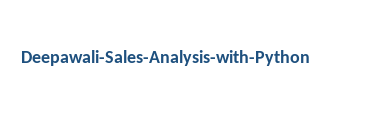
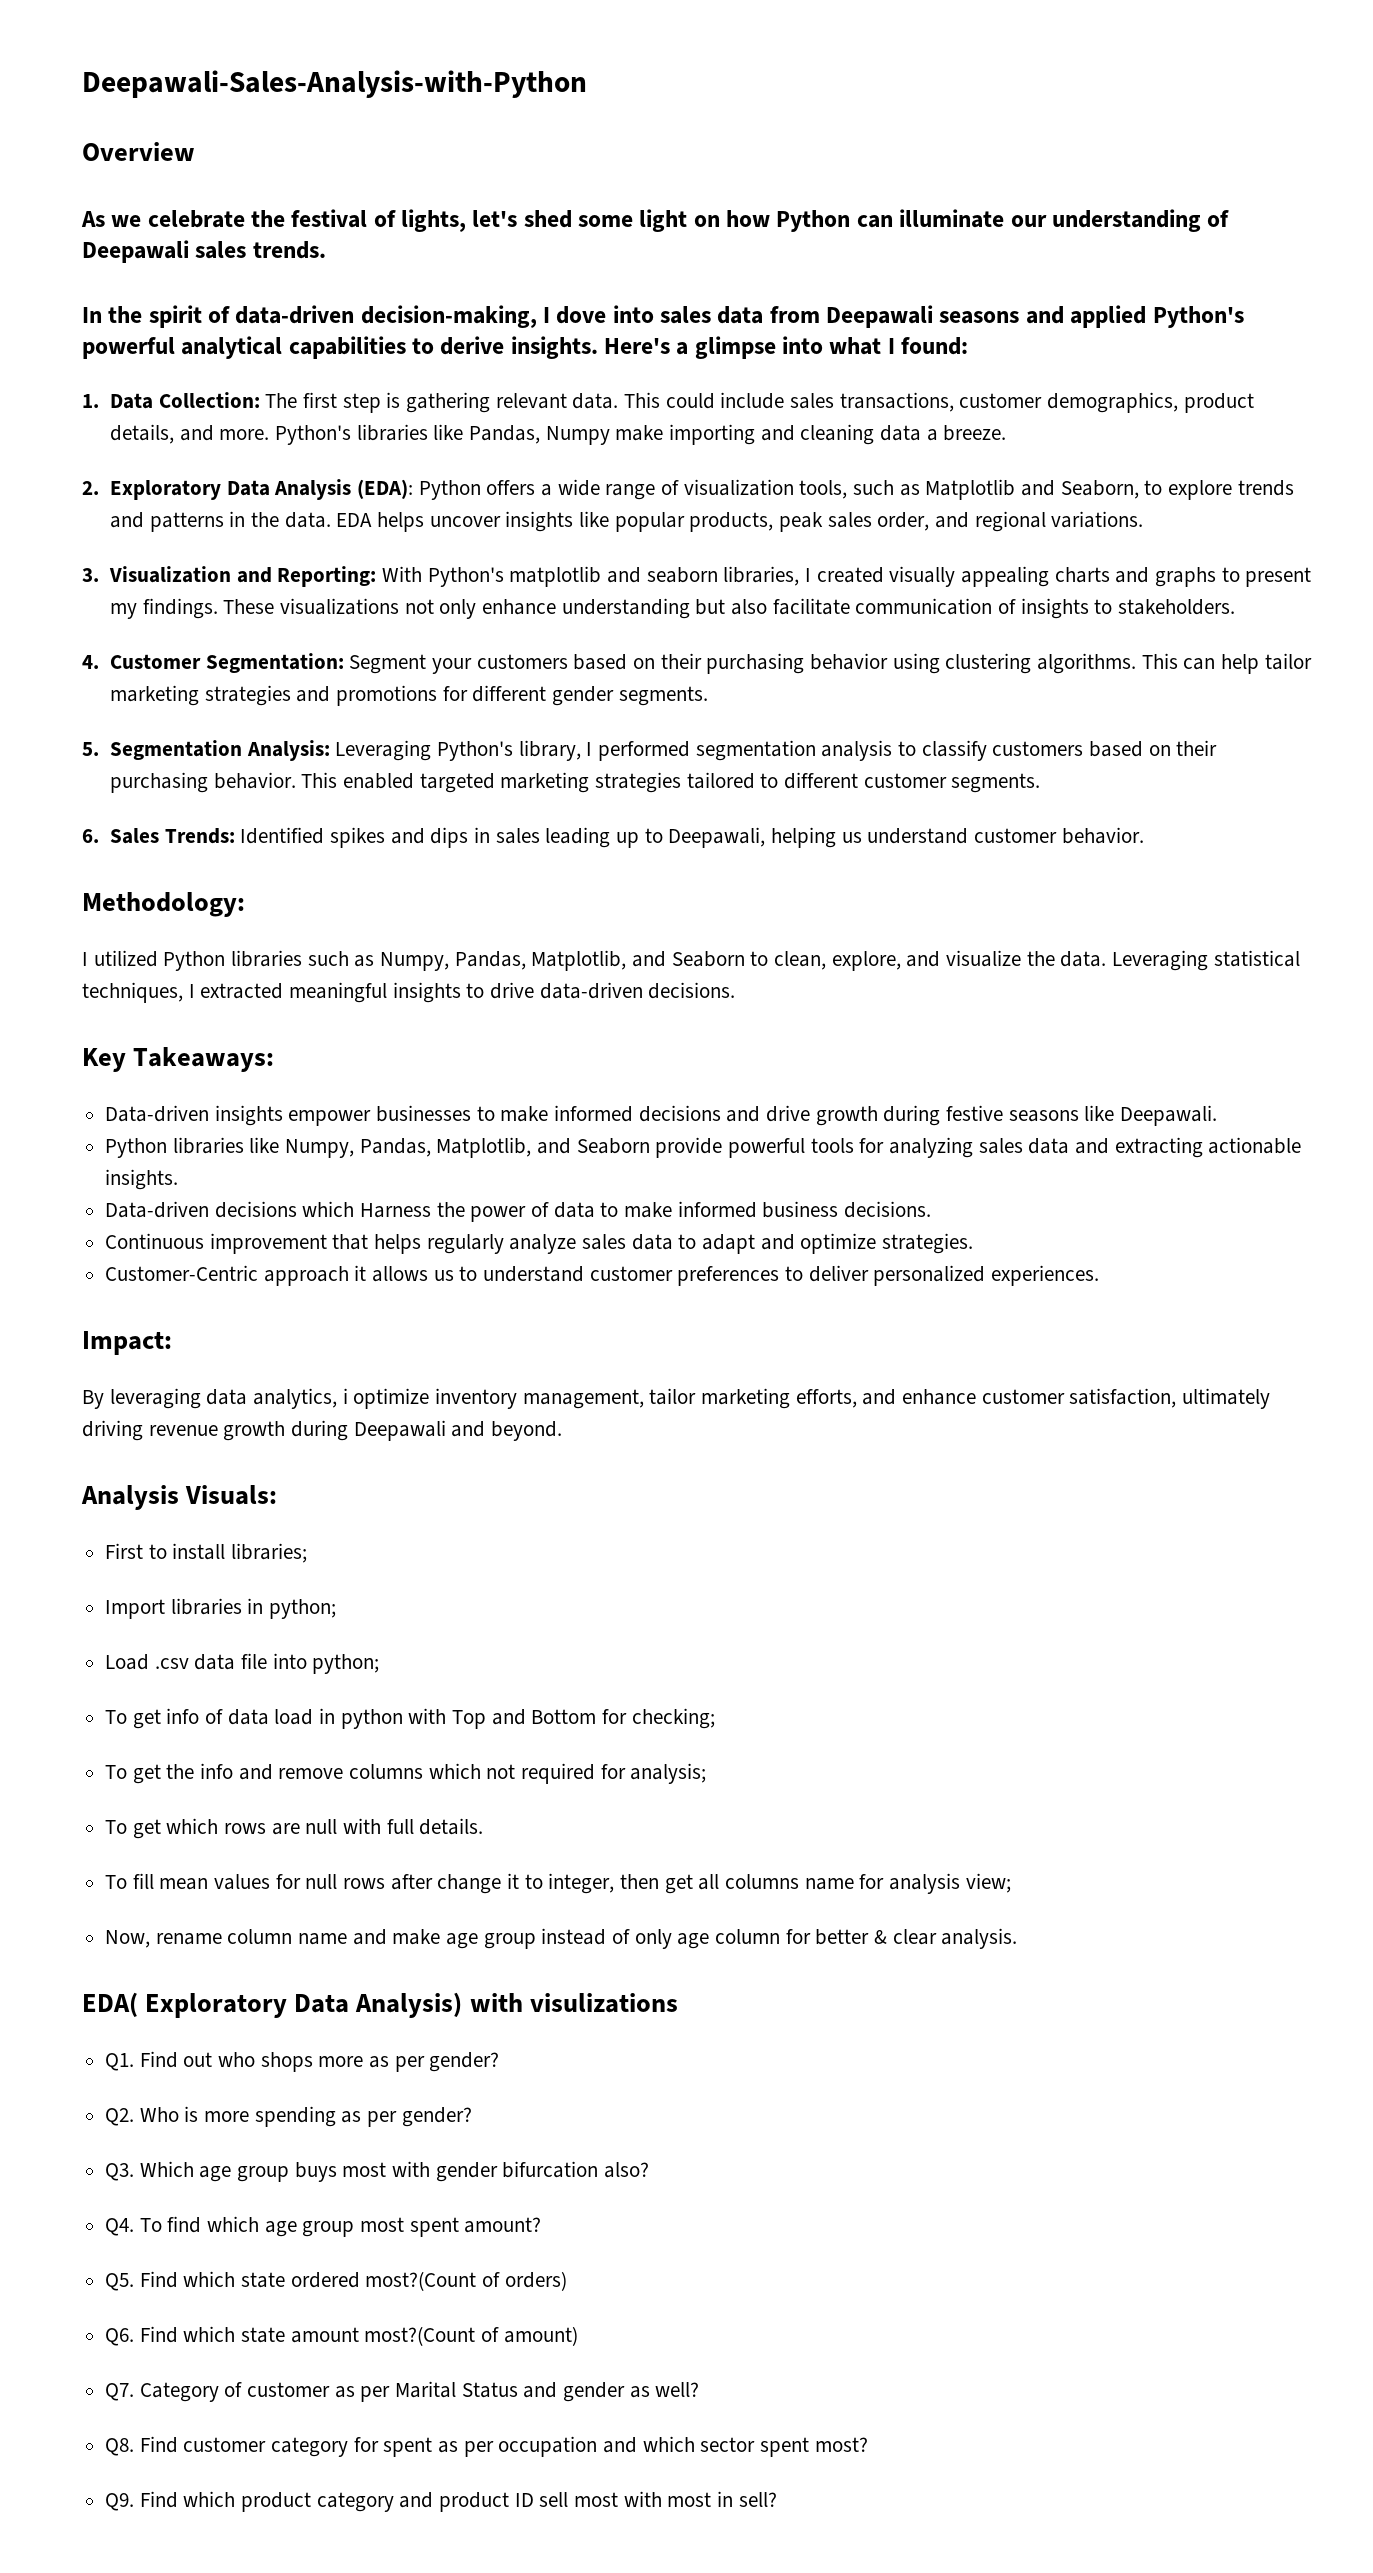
(310, 58) none -> [82,142,195,161] [81,209,1230,232] [82,240,326,263] [82,305,1244,328] [82,336,969,359] [82,392,1254,413] [110,424,1007,445] [82,479,1294,500] [110,511,1144,532] [82,566,1312,587] [110,598,1236,619] [82,653,1312,674] [110,685,708,706] [82,740,1218,761] [110,772,1041,793] [82,827,1144,848] [82,892,245,917] [82,950,1300,971] [82,982,736,1003] [82,1047,275,1072] [105,1105,1218,1126] [105,1137,1302,1158] [105,1169,179,1190] [105,1201,932,1222] [105,1233,974,1254] [105,1265,1100,1286] [82,1331,172,1355] [82,1388,1271,1409] [82,1420,563,1441] [81,1485,278,1510] [105,1543,308,1563] [105,1598,337,1619] [105,1653,380,1674] [105,1708,715,1729] [105,1763,707,1784] [105,1818,484,1839] [105,1873,1011,1894] [105,1928,1018,1949] [82,1992,678,2018] [105,2051,500,2072] [105,2106,472,2127] [105,2161,650,2182] [105,2216,542,2237] [105,2271,567,2291] [105,2326,578,2346] [105,2381,700,2402] [105,2436,868,2457] [105,2491,777,2512] // Overview // As we celebrate the festival of lights, let's shed some light on how Python can illuminate our understanding of Deepawali sales trends. // In the spirit of data-driven decision-making, I dove into sales data from Deepawali seasons and applied Python's powerful analytical capabilities to derive insights. Here's a glimpse into what I found: // 1. Data Collection: The first step is gathering relevant data. This could include sales transactions, customer demographics, product details, and more. Python's libraries like Pandas, Numpy make importing and cleaning data a breeze. // 2. Exploratory Data Analysis (EDA): Python offers a wide range of visualization tools, such as Matplotlib and Seaborn, to explore trends and patterns in the data. EDA helps uncover insights like popular products, peak sales order, and regional variations. // 3. Visualization and Reporting: With Python's matplotlib and seaborn libraries, I created visually appealing charts and graphs to present my findings. These visualizations not only enhance understanding but also facilitate communication of insights to stakeholders. // 4. Customer Segmentation: Segment your customers based on their purchasing behavior using clustering algorithms. This can help tailor marketing strategies and promotions for different gender segments. // 5. Segmentation Analysis: Leveraging Python's library, I performed segmentation analysis to classify customers based on their purchasing behavior. This enabled targeted marketing strategies tailored to different customer segments. // 6. Sales Trends: Identified spikes and dips in sales leading up to Deepawali, helping us understand customer behavior. // Methodology: // I utilized Python libraries such as Numpy, Pandas, Matplotlib, and Seaborn to clean, explore, and visualize the data. Leveraging statistical techniques, I extracted meaningful insights to drive data-driven decisions. // Key Takeaways: // Data-driven insights empower businesses to make informed decisions and drive growth during festive seasons like Deepawali. // Python libraries like Numpy, Pandas, Matplotlib, and Seaborn provide powerful tools for analyzing sales data and extracting actionable insights. // Data-driven decisions which Harness the power of data to make informed business decisions. // Continuous improvement that helps regularly analyze sales data to adapt and optimize strategies. // Customer-Centric approach it allows us to understand customer preferences to deliver personalized experiences. // Impact: // By leveraging data analytics, i optimize inventory management, tailor marketing efforts, and enhance customer satisfaction, ultimately driving revenue growth during Deepawali and beyond. // Analysis Visuals: // First to install libraries; // Import libraries in python; // Load .csv data file into python; // To get info of data load in python with Top and Bottom for checking; // To get the info and remove columns which not required for analysis; // To get which rows are null with full details. // To fill mean values for null rows after change it to integer, then get all columns name for analysis view; // Now, rename column name and make age group instead of only age column for better & clear analysis. // EDA( Exploratory Data Analysis) with visulizations // Q1. Find out who shops more as per gender? // Q2. Who is more spending as per gender? // Q3. Which age group buys most with gender bifurcation also? // Q4. To find which age group most spent amount? // Q5. Find which state ordered most?(Count of orders) // Q6. Find which state amount most?(Count of amount) // Q7. Category of customer as per Marital Status and gender as well? // Q8. Find customer category for spent as per occupation and which sector spent most? // Q9. Find which product category and product ID sell most with most in sell?

